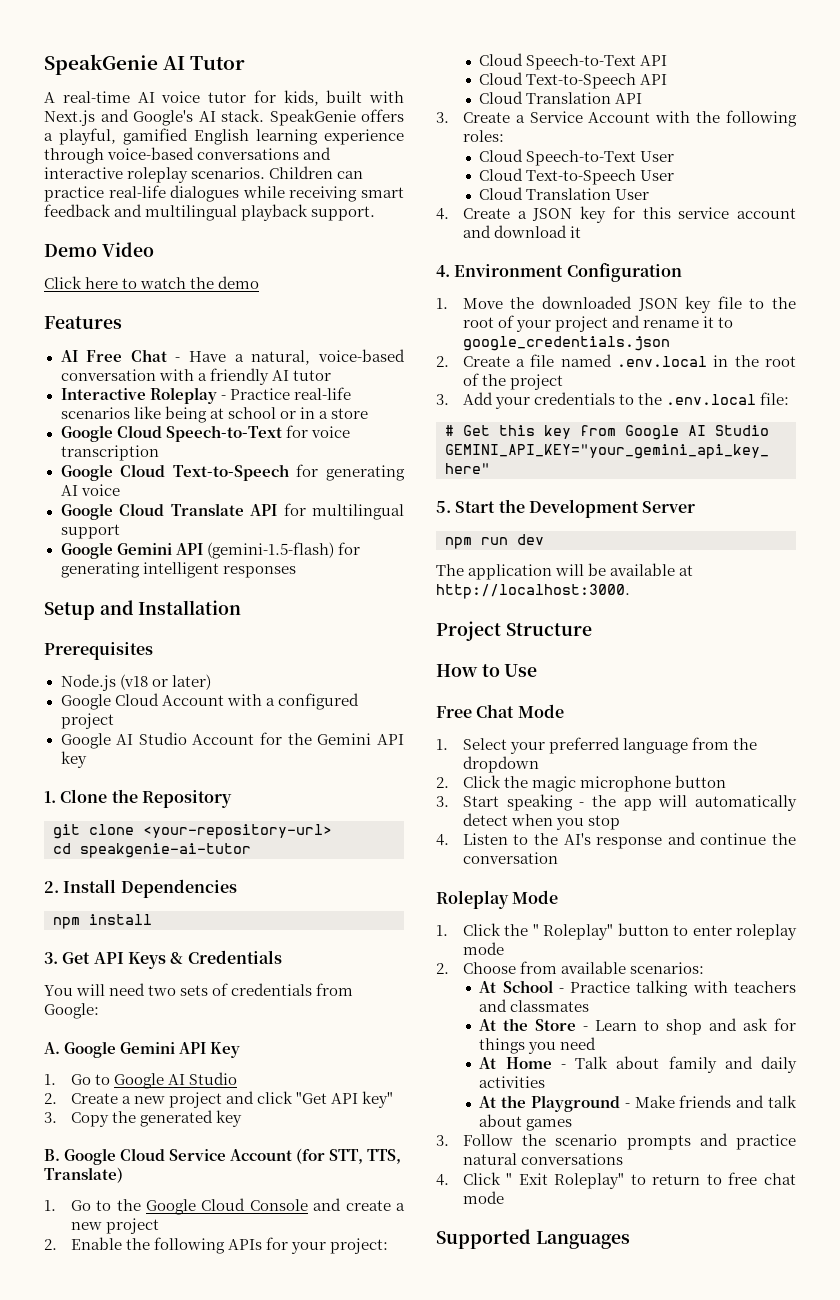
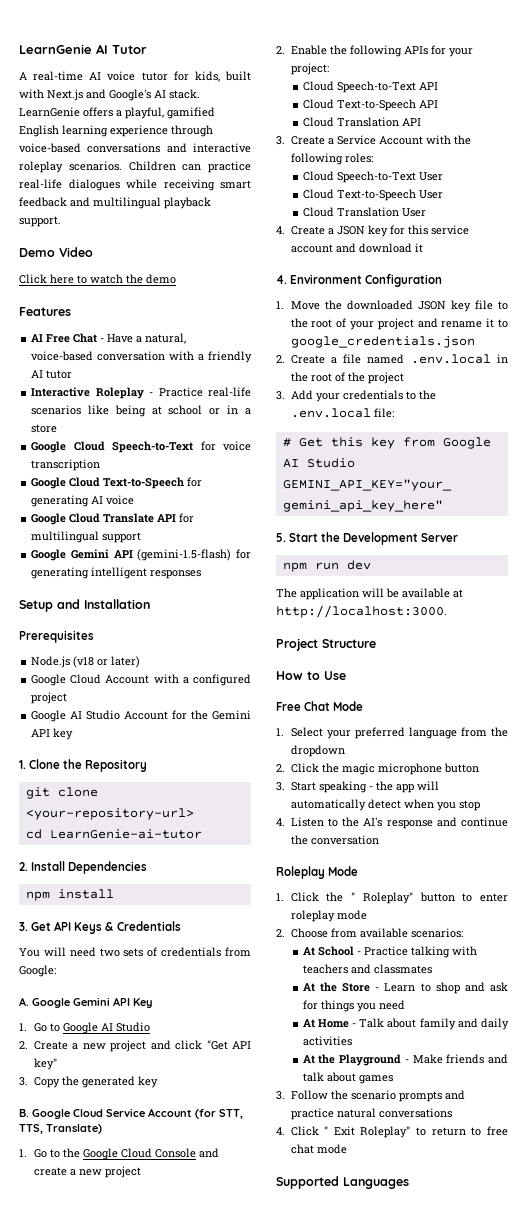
[44,54,158,75] SpeakGenie -> [19,44,92,54] LearnGenie
[269,109,356,126] SpeakGenie -> [19,107,80,117] LearnGenie
[80,843,251,858] speakgenie-ai-tutor -> [49,829,202,839] LearnGenie-ai-tutor

